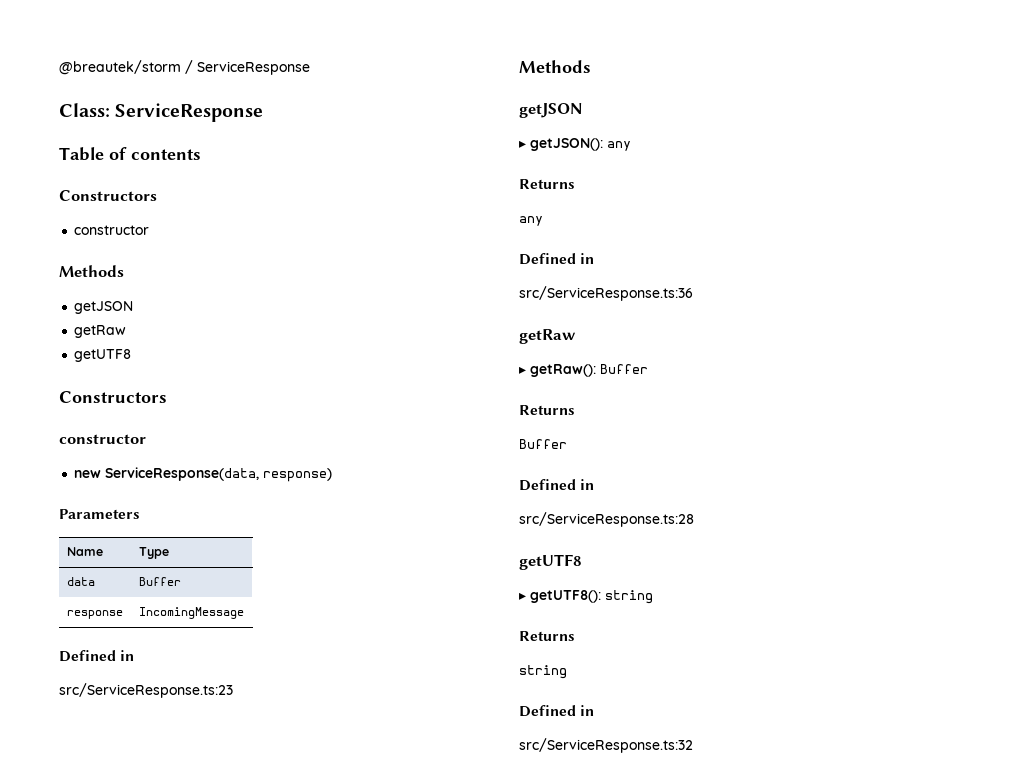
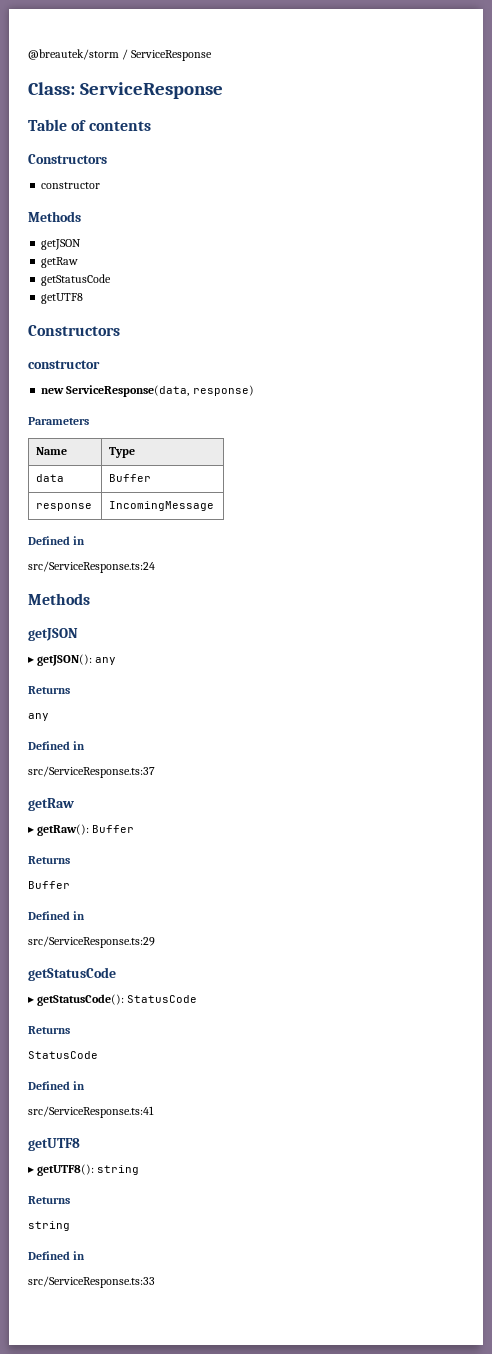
(127, 331) none -> [41,274,112,286] // getStatusCode
[59,683,233,698] src/ServiceResponse.ts:23 -> [28,561,155,573] src/ServiceResponse.ts:24
[519,286,693,301] src/ServiceResponse.ts:36 -> [28,766,155,778] src/ServiceResponse.ts:37
[519,512,694,527] src/ServiceResponse.ts:28 -> [28,936,155,948] [28,967,116,981] [28,994,198,1006] [28,1026,70,1034] [28,1051,98,1059] [28,1081,86,1090] [28,1106,154,1118] src/ServiceResponse.ts:29 // getStatusCode // ▸ getStatusCode(): StatusCode // Returns // StatusCode // Defined in // src/ServiceResponse.ts:41
[519,738,693,753] src/ServiceResponse.ts:32 -> [28,1276,155,1288] src/ServiceResponse.ts:33

